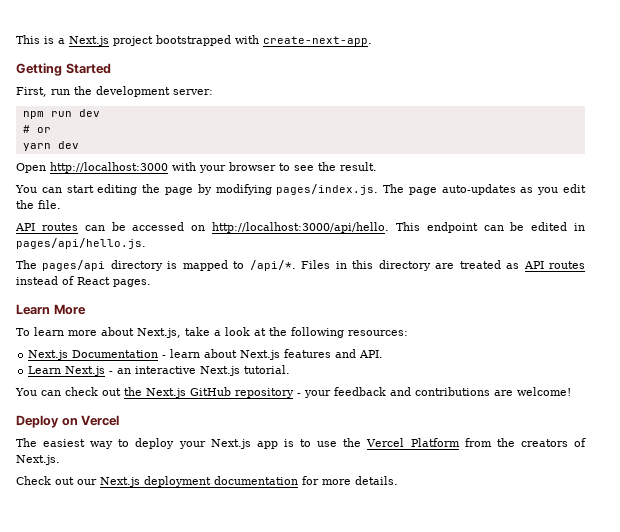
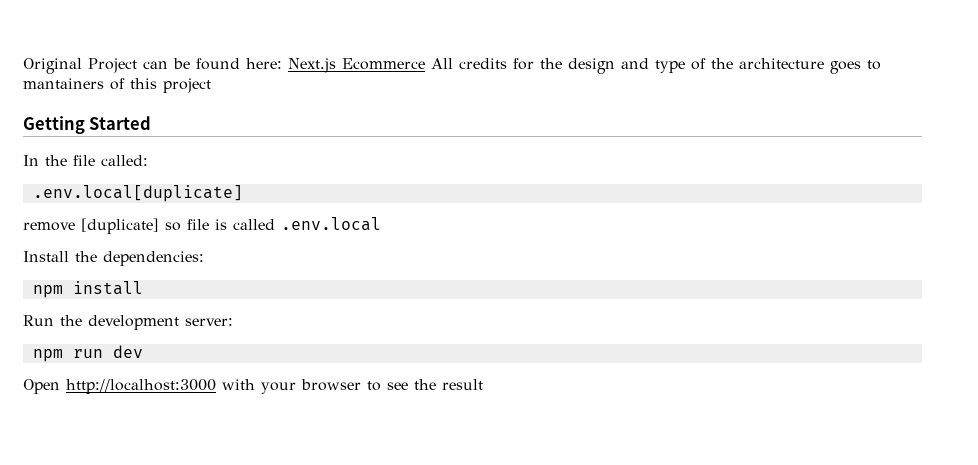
[16,35,372,46] [16,63,111,76] [16,87,70,97] This is a Next.js project bootstrapped with create-next-app. // Getting Started // First, run -> [23,58,881,74] [23,78,211,93] [23,116,152,134] [23,155,148,166] [32,185,243,202] [23,217,381,234] [23,251,204,266] [32,281,143,298] [23,315,54,326] Original Project can be found here: Next.js Ecommerce All credits for the design and type of the architecture goes to mantainers of this project // Getting Started // In the file called: // .env.local[duplicate] // remove [duplicate] so file is called .env.local // Install the dependencies: // npm install // Run
[22,125,51,133] [22,141,79,151] // # or // yarn dev -> (143, 351) none
[340,162,377,171] [15,184,586,195] [16,200,61,209] [15,222,585,233] [16,238,146,249] [16,260,585,271] [16,276,151,287] [16,304,86,315] [16,327,408,338] [28,349,384,360] [28,365,291,376] [15,387,571,398] [16,415,120,428] [16,438,587,449] [16,455,60,465] [16,476,398,487] result. // You can start editing the page by modifying pages/index.js. The page auto-updates as you edit the file. // API routes can be accessed on http://localhost:3000/api/hello. This endpoint can be edited in pages/api/hello.js. // The pages/api directory is mapped to /api/*. Files in this directory are treated as API routes instead of React pages. // Learn More // To learn more about Next.js, take a look at the following resources: // Next.js Documentation - learn about Next.js features and API. // Learn Next.js - an interactive Next.js tutorial. // You can check out the Next.js GitHub repository - your feedback and contributions are welcome! // Deploy on Vercel // The easiest way to deploy your Next.js app is to use the Vercel Platform from the creators of Next.js. // Check out our Next.js deployment documentation for more details. -> [442,379,483,390] result

